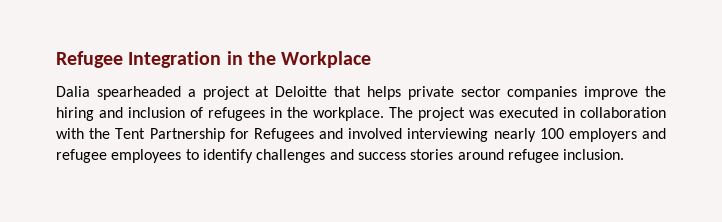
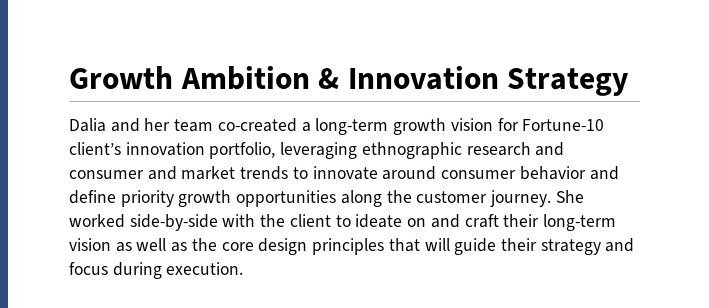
[56,51,372,68] [56,86,666,100] [56,107,666,121] [56,128,667,142] [56,149,625,163] Refugee Integration in the Workplace // Dalia spearheaded a project at Deloitte that helps private sector companies improve the hiring and inclusion of refugees in the workplace. The project was executed in collaboration with the Tent Partnership for Refugees and involved interviewing nearly 100 employers and refugee employees to identify challenges and success stories around refugee inclusion. -> [69,66,630,96] [69,118,605,135] [69,142,565,159] [69,166,619,180] [69,190,584,207] [69,214,616,231] [69,238,635,255] [69,262,244,279] Growth Ambition & Innovation Strategy // Dalia and her team co-created a long-term growth vision for Fortune-10 client’s innovation portfolio, leveraging ethnographic research and consumer and market trends to innovate around consumer behavior and define priority growth opportunities along the customer journey. She worked side-by-side with the client to ideate on and craft their long-term vision as well as the core design principles that will guide their strategy and focus during execution.

